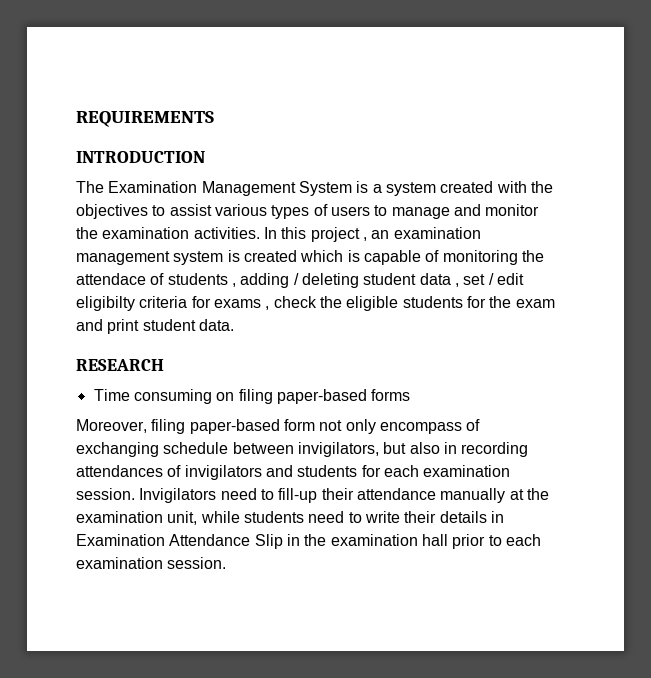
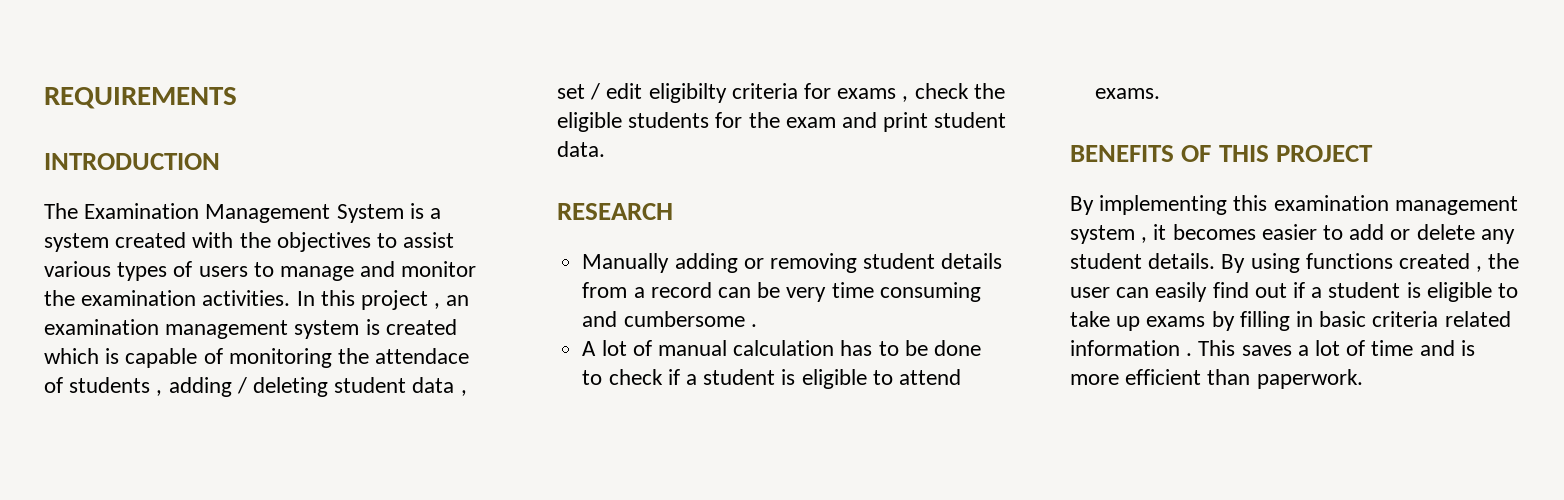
[93,389,411,404] [76,419,481,434] [76,442,529,457] [76,465,511,480] [76,488,549,503] [76,511,504,525] [76,534,541,549] [76,557,227,569] Time consuming on filing paper-based forms // Moreover, filing paper-based form not only encompass of exchanging schedule between invigilators, but also in recording attendances of invigilators and students for each examination session. Invigilators need to fill-up their attendance manually at the examination unit, while students need to write their details in Examination Attendance Slip in the examination hall prior to each examination session. -> [582,253,1003,273] [582,282,981,302] [582,311,757,327] [582,340,981,356] [582,369,961,389] [1095,88,1161,99] [1070,145,1373,162] [1070,195,1518,215] [1070,224,1515,244] [1070,253,1520,273] [1070,282,1519,302] [1070,311,1511,331] [1070,340,1475,356] [1070,369,1363,389] Manually adding or removing student details from a record can be very time consuming and cumbersome . // A lot of manual calculation has to be done to check if a student is eligible to attend exams. // BENEFITS OF THIS PROJECT // By implementing this examination management system , it becomes easier to add or delete any student details. By using functions created , the user can easily find out if a student is eligible to take up exams by filling in basic criteria related information . This saves a lot of time and is more efficient than paperwork.

